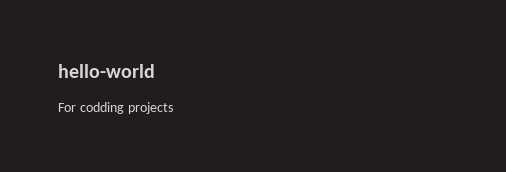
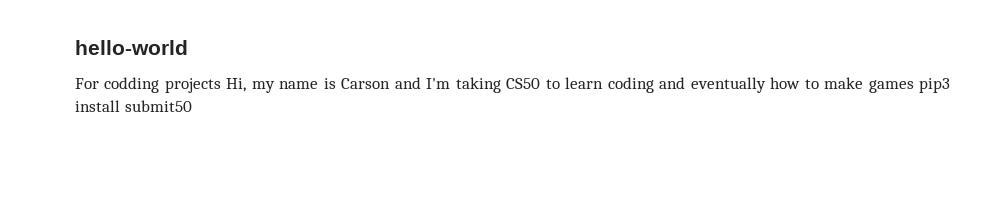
(173, 108) none -> [226,77,951,93] [75,100,192,112] Hi, my name is Carson and I'm taking CS50 to learn coding and eventually how to make games pip3 install submit50

